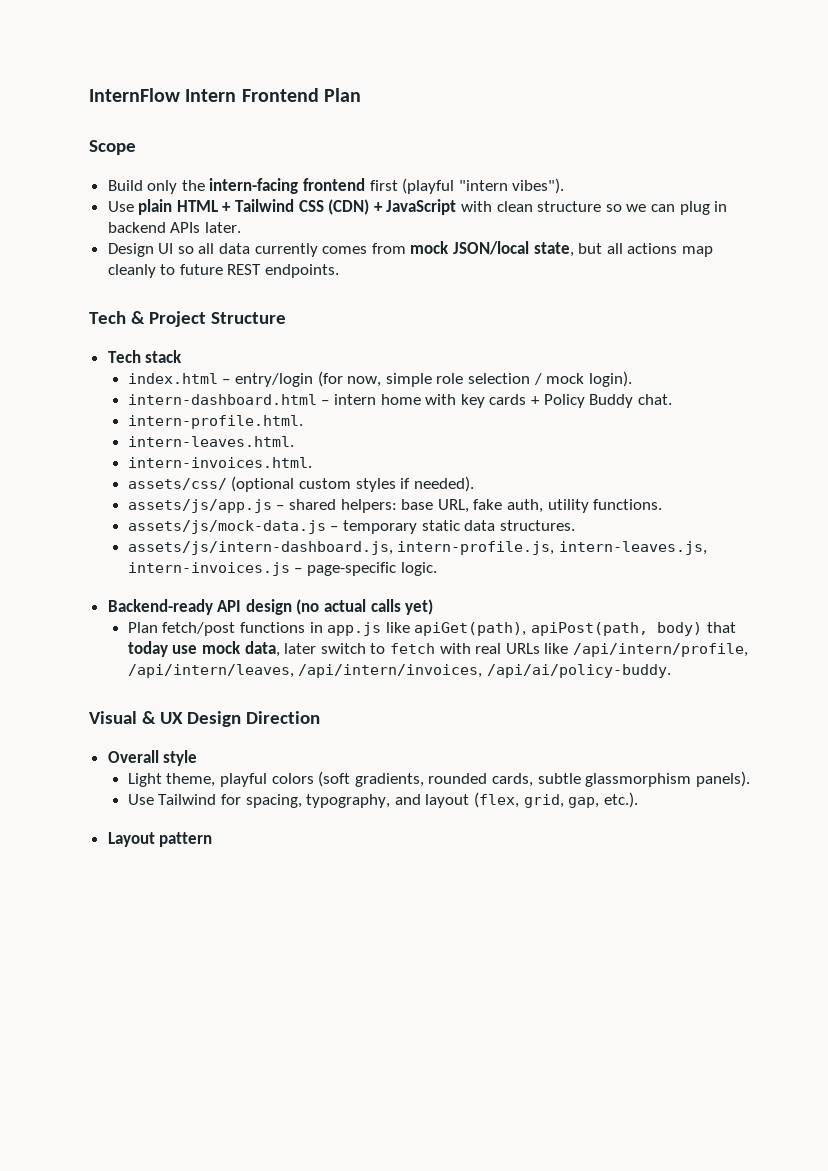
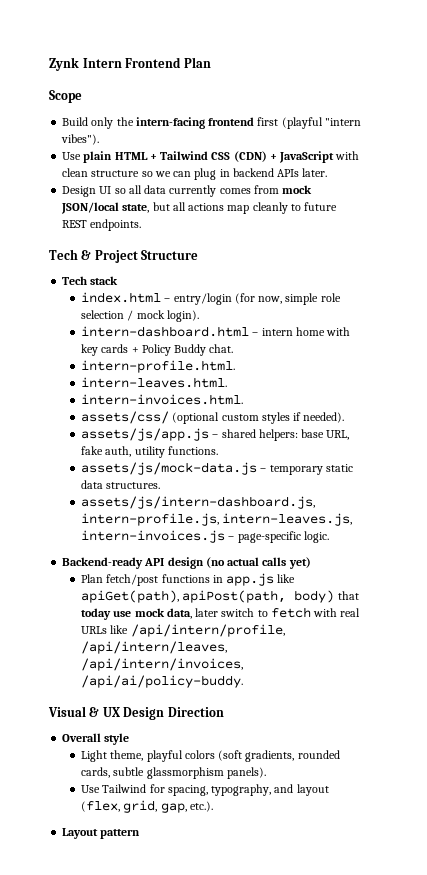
[89,88,180,102] InternFlow -> [49,57,79,71] Zynk

